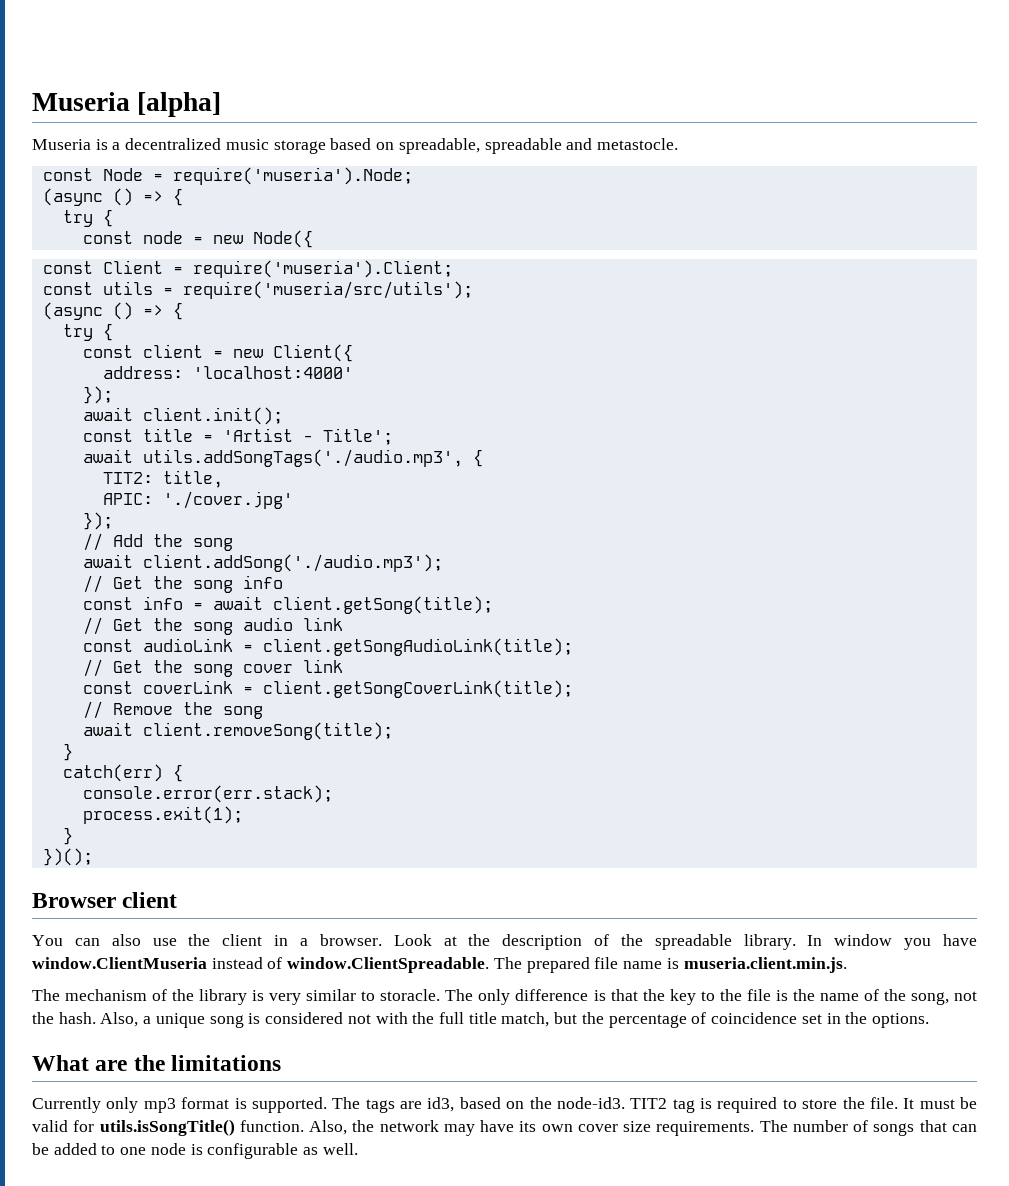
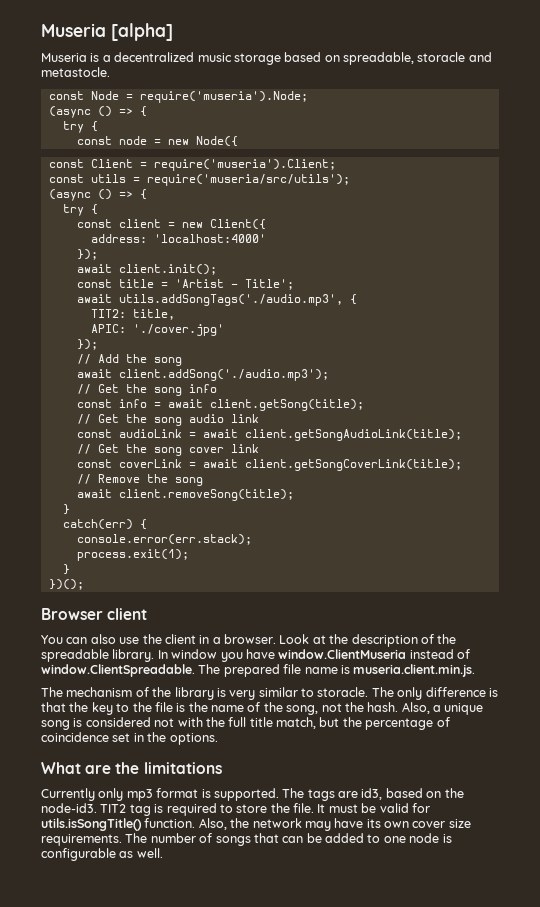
[484,138,562,154] spreadable -> [417,52,466,62] storacle
(253, 648) none -> [202,429,238,438] await
(253, 690) none -> [202,459,238,468] await

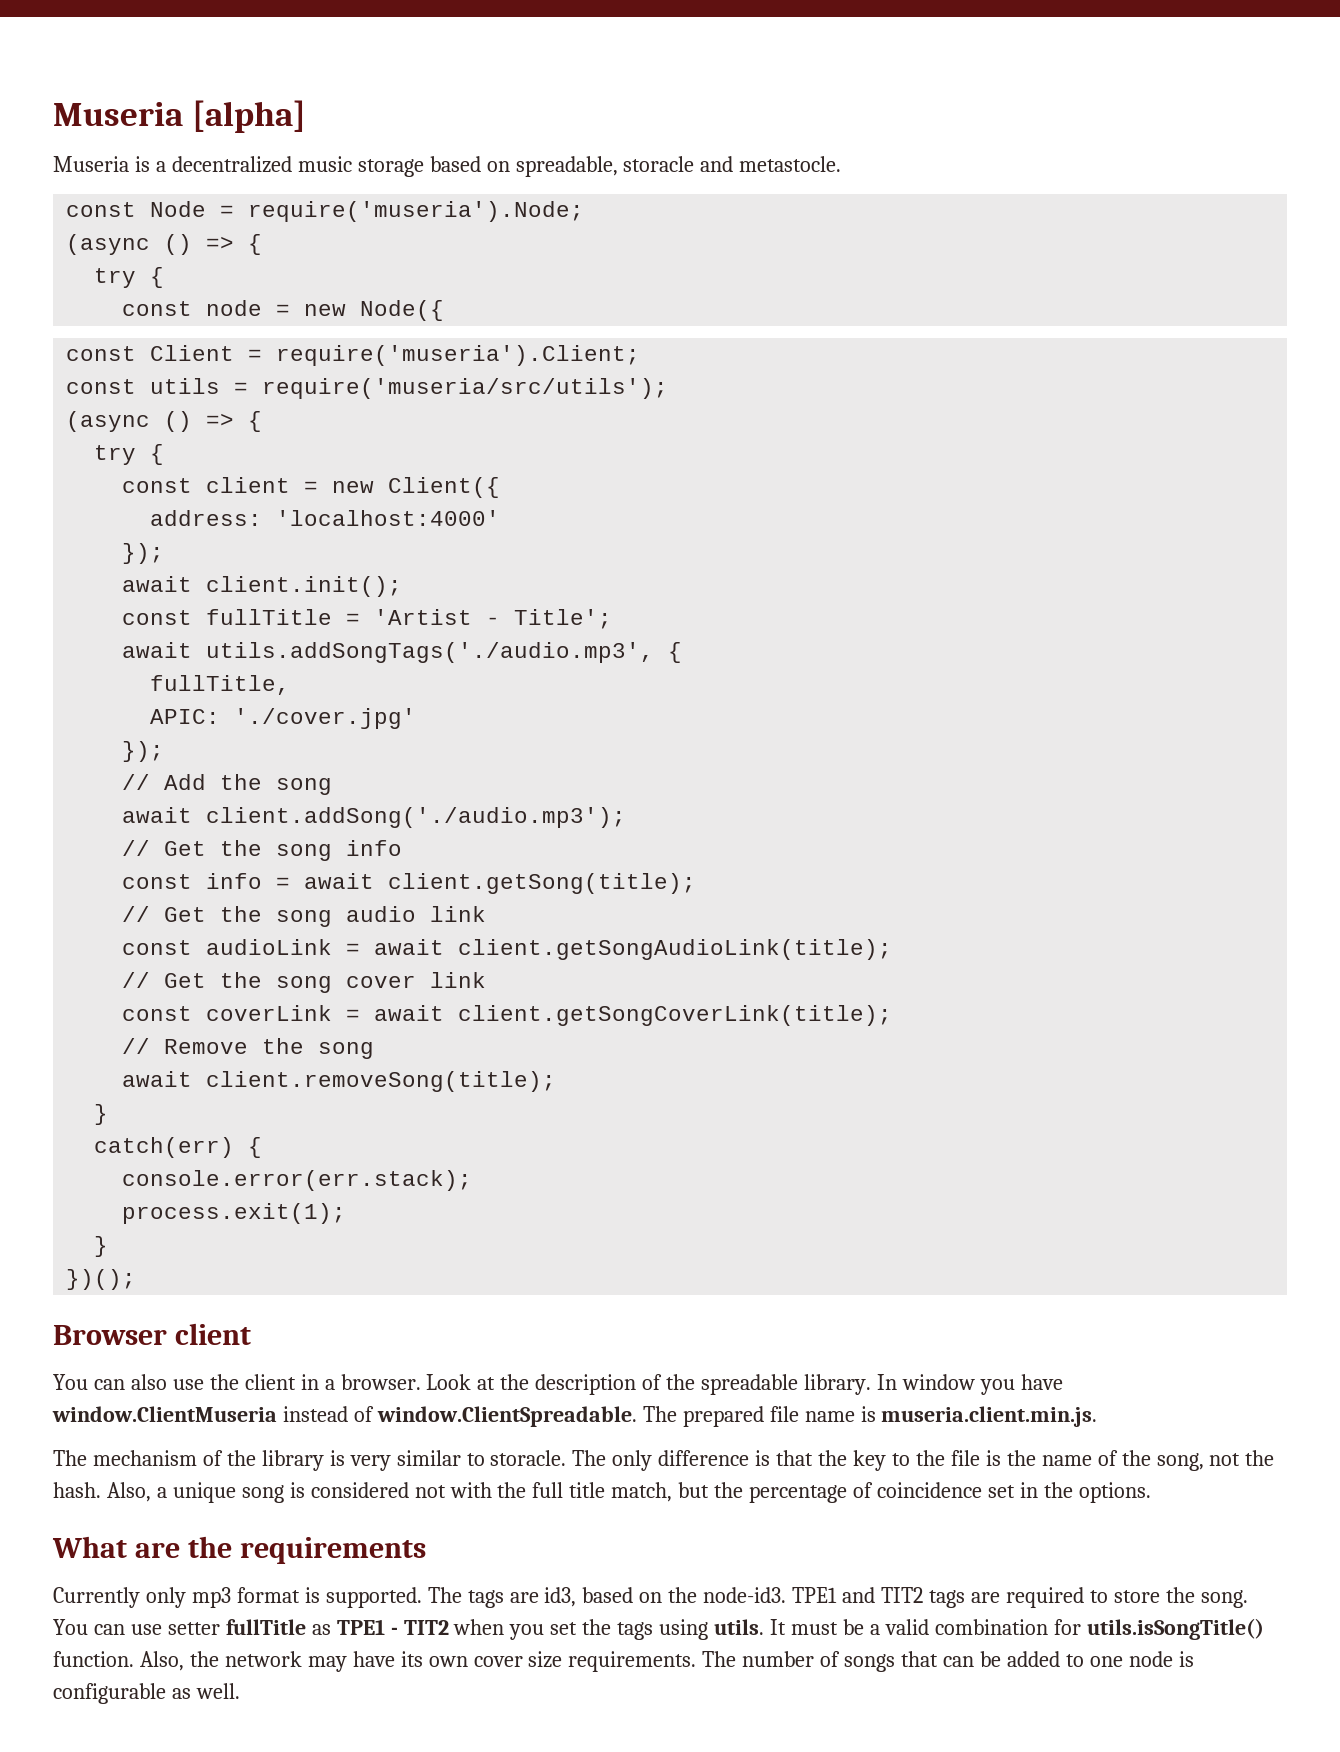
[118,279,154,288] title -> [206,609,333,625] fullTitle
[90,309,175,320] TIT2: title, -> [150,675,291,695] fullTitle,
[143,762,222,774] limitations -> [239,1537,426,1564] requirements
[100,803,409,816] TIT2 tag is required to store the file. It must be valid -> [792,1587,1248,1608] [53,1619,1048,1640] TPE1 and TIT2 tags are required to store the song. You can use setter fullTitle as TPE1 - TIT2 when you set the tags using utils. It must be a valid combination

